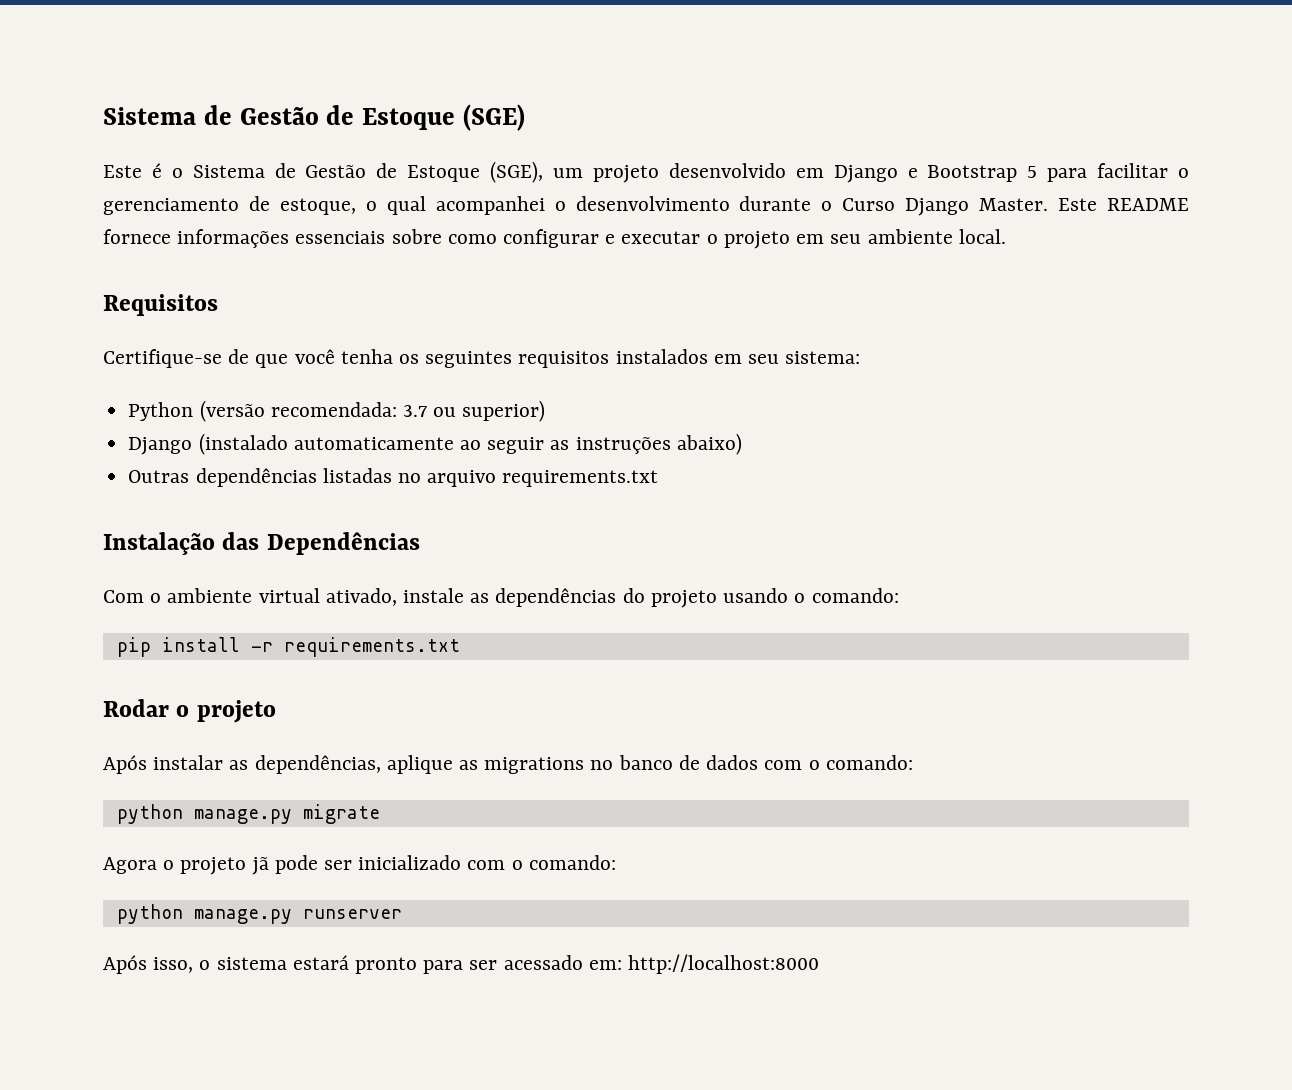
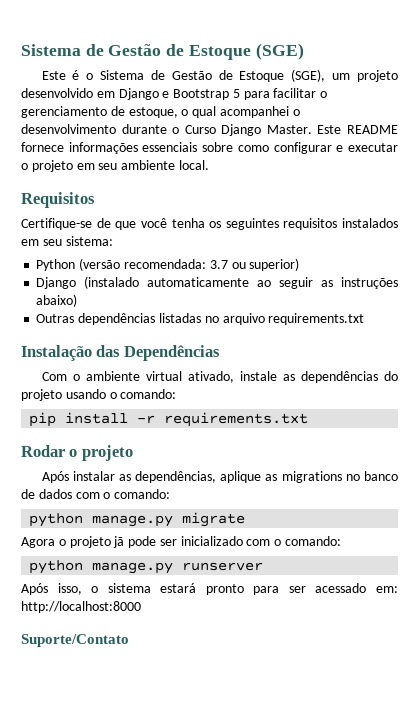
(820, 964) none -> [21,634,129,647] // Suporte/Contato

